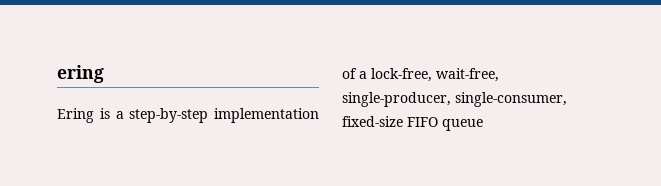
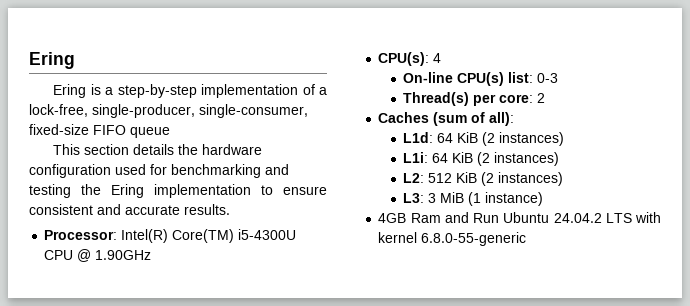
[57,65,104,83] ering -> [29,52,75,69] Ering
[436,68,499,82] wait-free, -> (88, 110) none
(483, 125) none -> [53,144,263,155] [29,164,289,178] [29,184,327,198] [29,204,230,215] [44,229,297,243] [44,249,152,262] [378,52,442,66] [403,72,559,86] [403,92,546,106] [378,112,515,126] [403,132,565,146] [403,152,560,166] [403,172,564,186] [403,192,544,206] [378,212,661,223] [378,232,527,246] // This section details the hardware configuration used for benchmarking and testing the Ering implementation to ensure consistent and accurate results. // Processor: Intel(R) Core(TM) i5-4300U CPU @ 1.90GHz // CPU(s): 4 // On-line CPU(s) list: 0-3 // Thread(s) per core: 2 // Caches (sum of all): // L1d: 64 KiB (2 instances) // L1i: 64 KiB (2 instances) // L2: 512 KiB (2 instances) // L3: 3 MiB (1 instance) // 4GB Ram and Run Ubuntu 24.04.2 LTS with kernel 6.8.0-55-generic

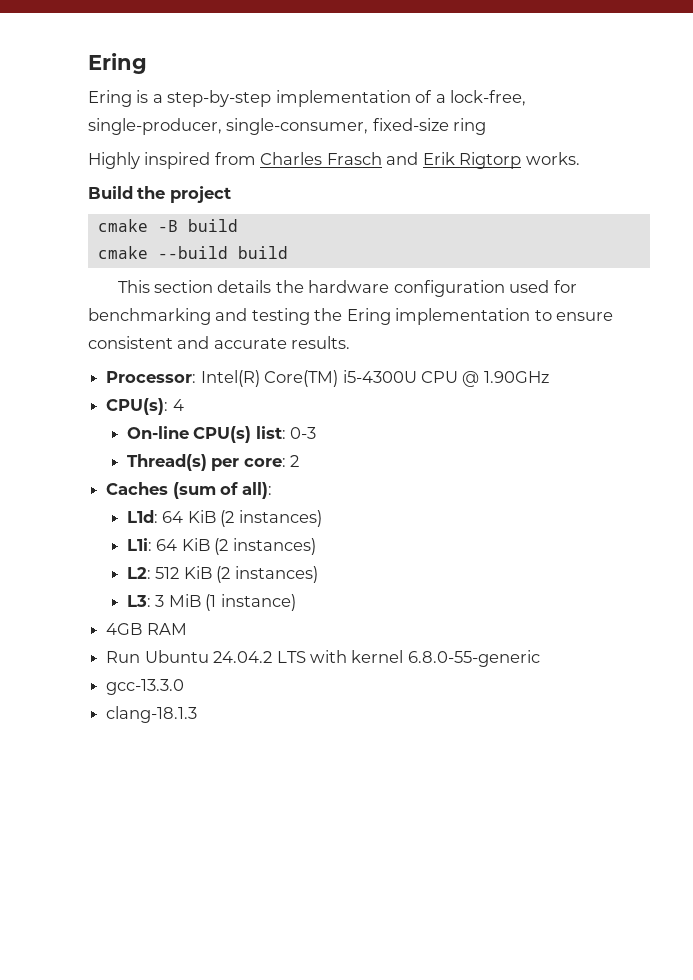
[93,125,170,138] FIFO queue -> [453,118,487,135] [88,152,580,169] [88,186,231,203] [97,219,238,232] [97,246,288,259] ring // Highly inspired from Charles Frasch and Erik Rigtorp works. // Build the project // cmake -B build // cmake --build build
[410,212,469,223] Ram and -> [146,623,187,635] RAM //
(527, 239) none -> [106,679,185,695] [106,706,198,723] // gcc-13.3.0 // clang-18.1.3

